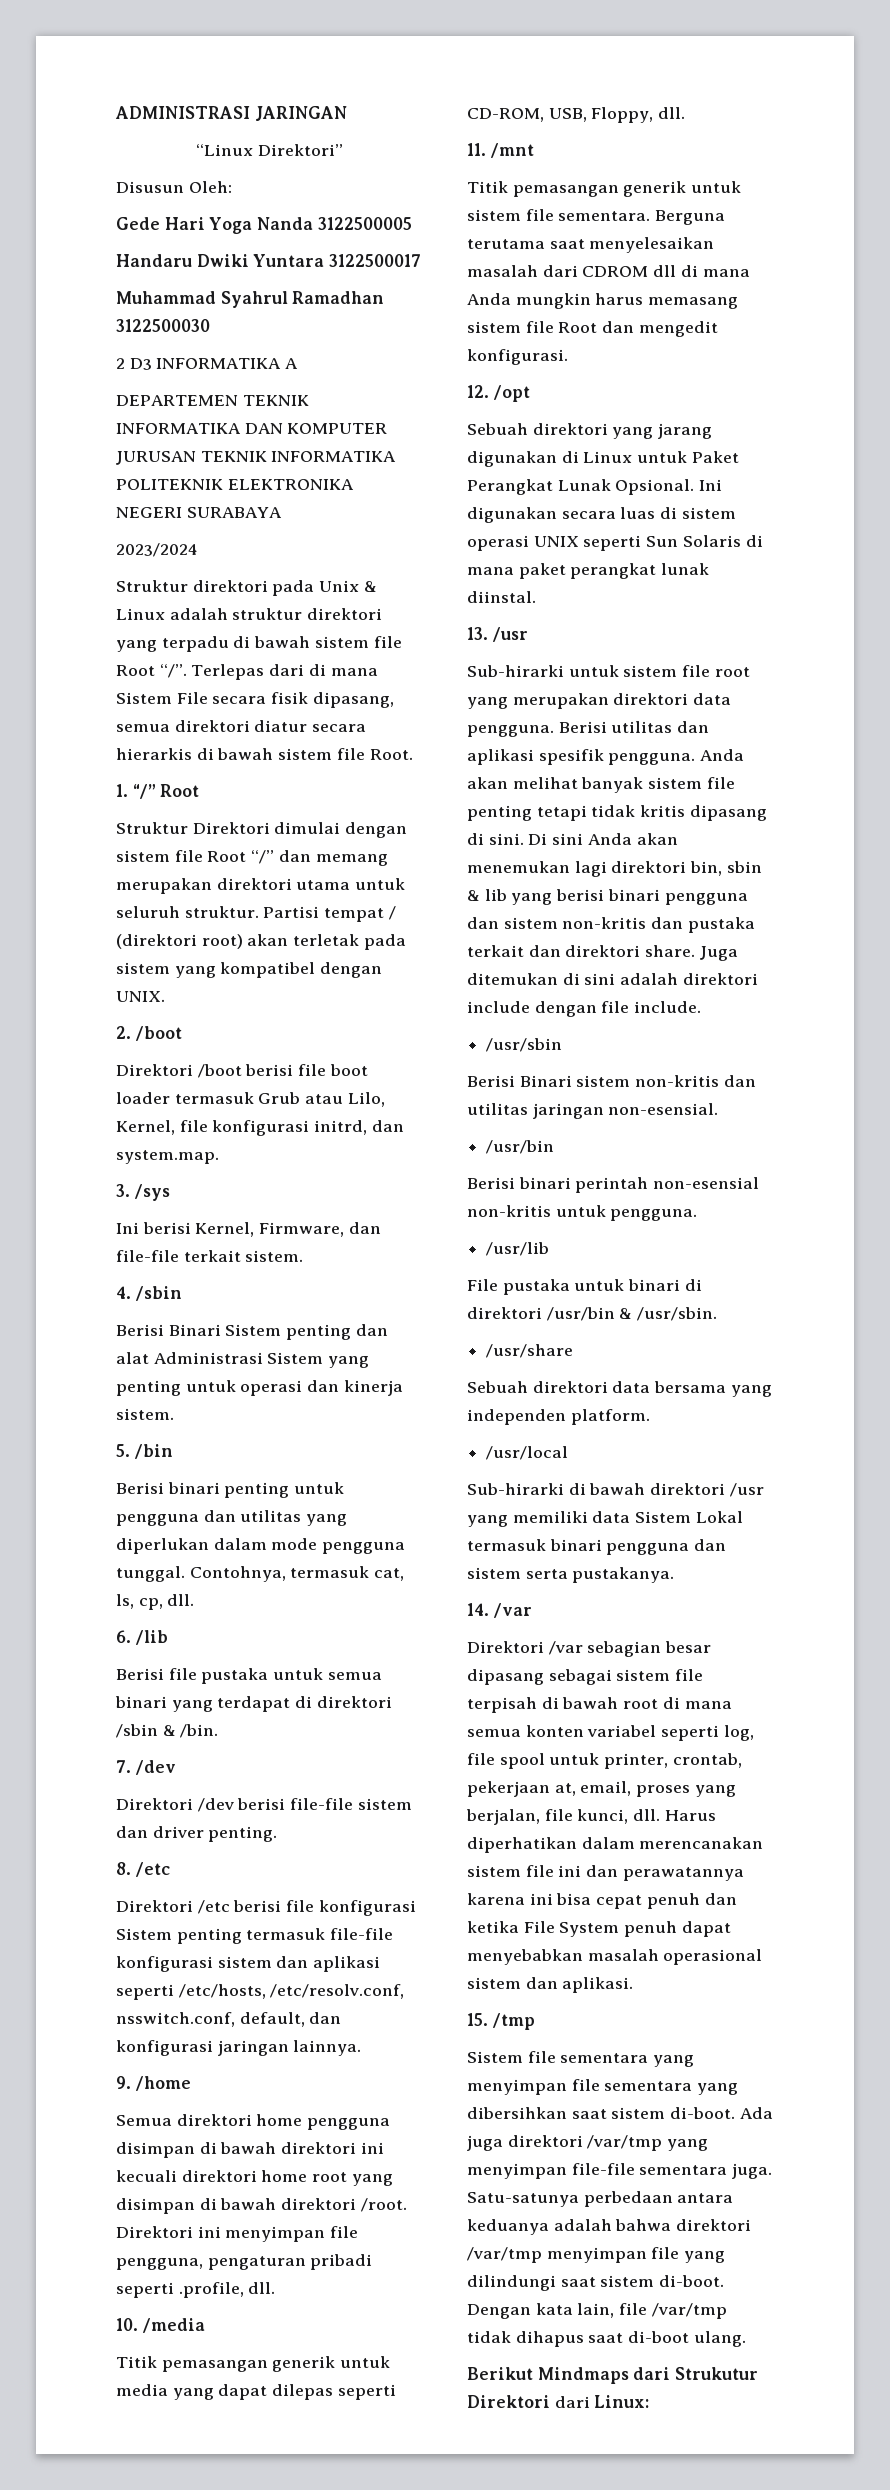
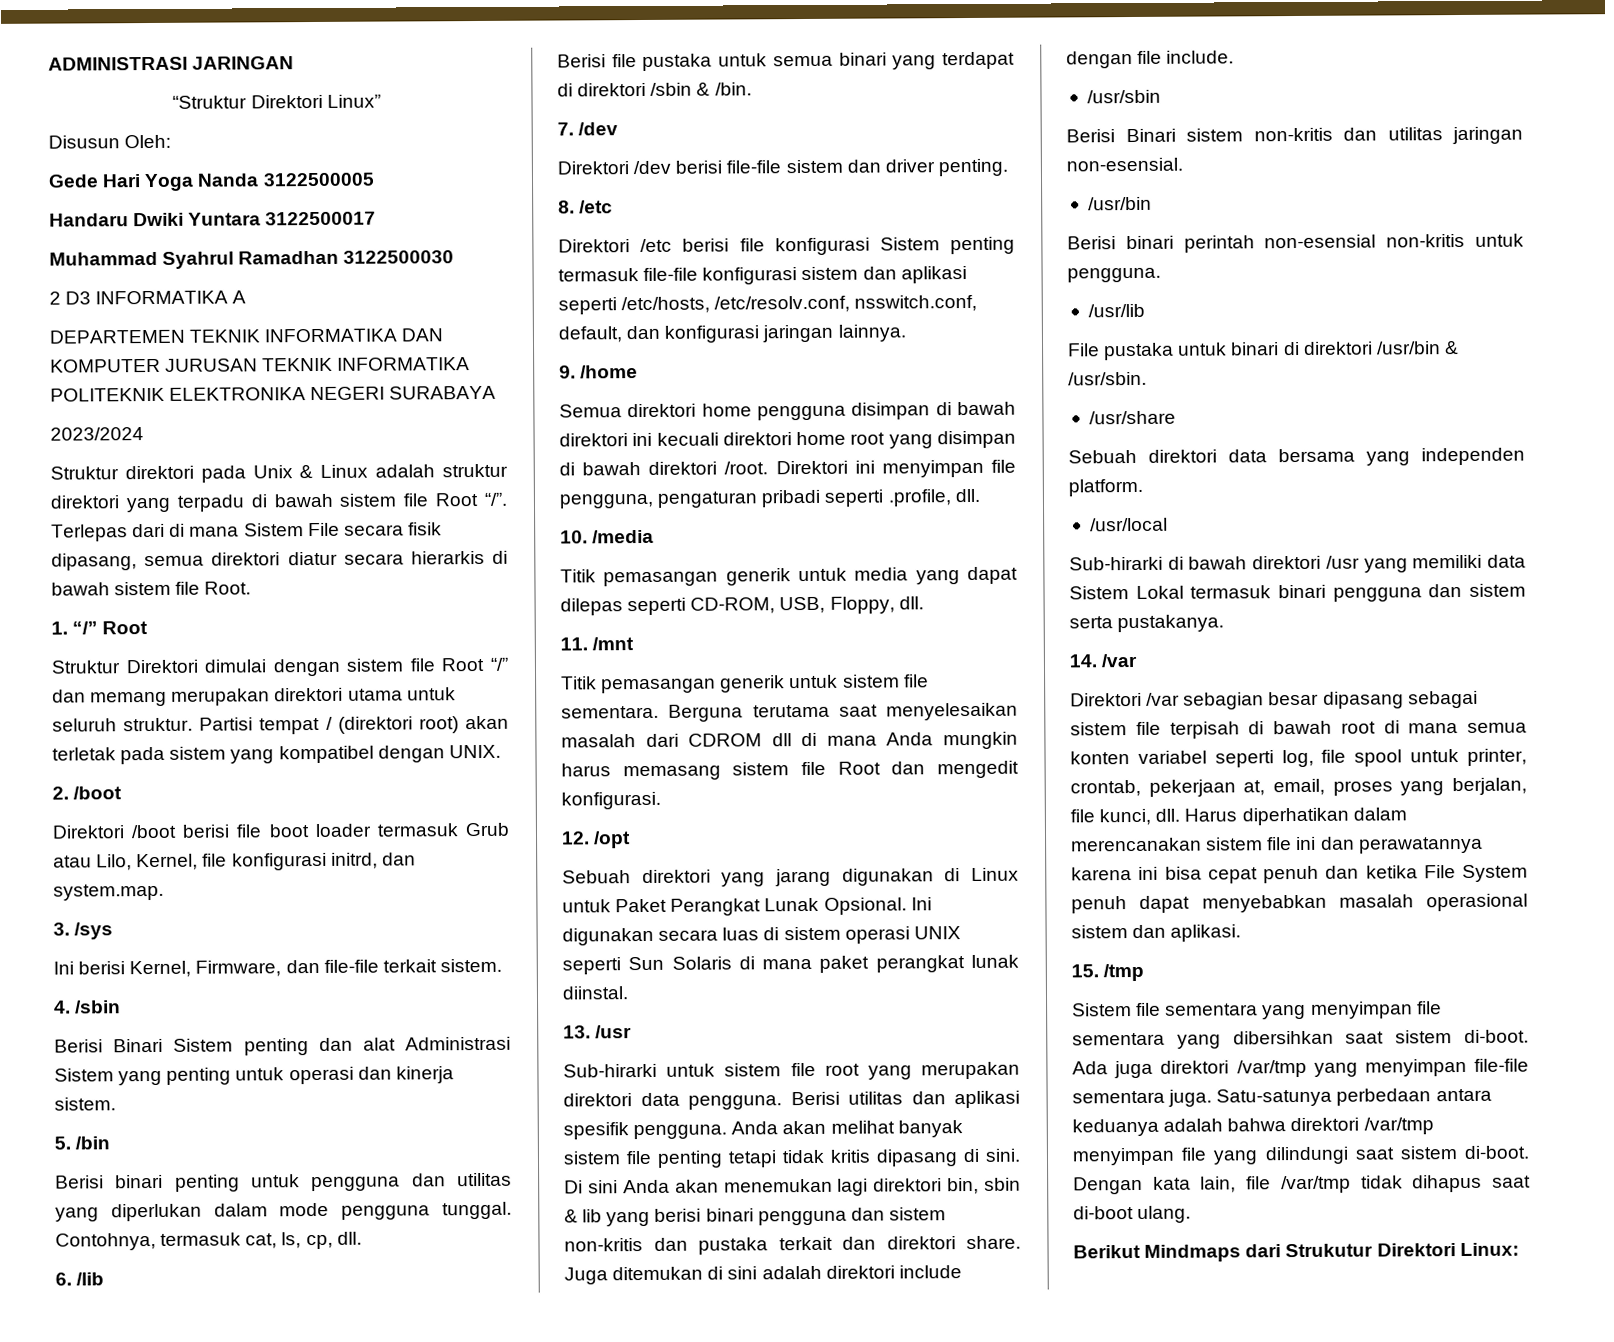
[196,144,343,156] “Linux Direktori” -> [172,94,381,109] “Struktur Direktori Linux”
[554,2396,590,2408] dari -> (1456, 1250) none

